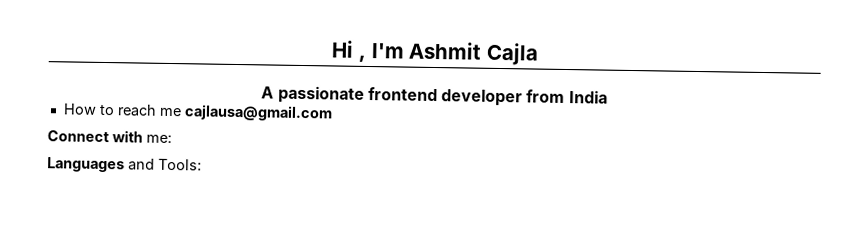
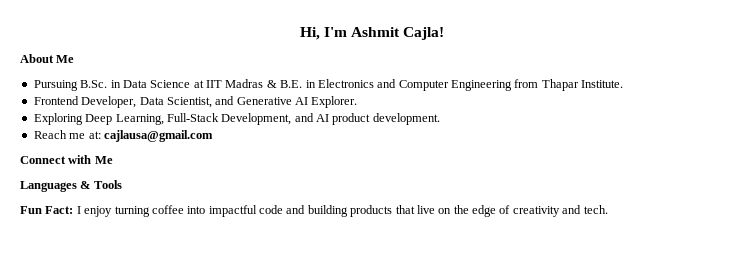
[331,40,539,66] [261,85,608,107] [62,103,182,117] Hi , I'm Ashmit Cajla // A passionate frontend developer from India // How to reach me -> [299,27,445,40] [20,54,75,63] [33,79,624,91] [33,96,358,108] [33,113,440,125] [33,130,101,139] Hi, I'm Ashmit Cajla! // About Me // Pursuing B.Sc. in Data Science at IIT Madras & B.E. in Electronics and Computer Engineering from Thapar Institute. // Frontend Developer, Data Scientist, and Generative AI Explorer. // Exploring Deep Learning, Full-Stack Development, and AI product development. // Reach me at:
[146,134,172,144] me: -> [94,156,113,164] Me
[128,158,202,171] and Tools: -> [80,180,122,189] [20,205,608,217] & Tools // Fun Fact: I enjoy turning coffee into impactful code and building products that live on the edge of creativity and tech.

